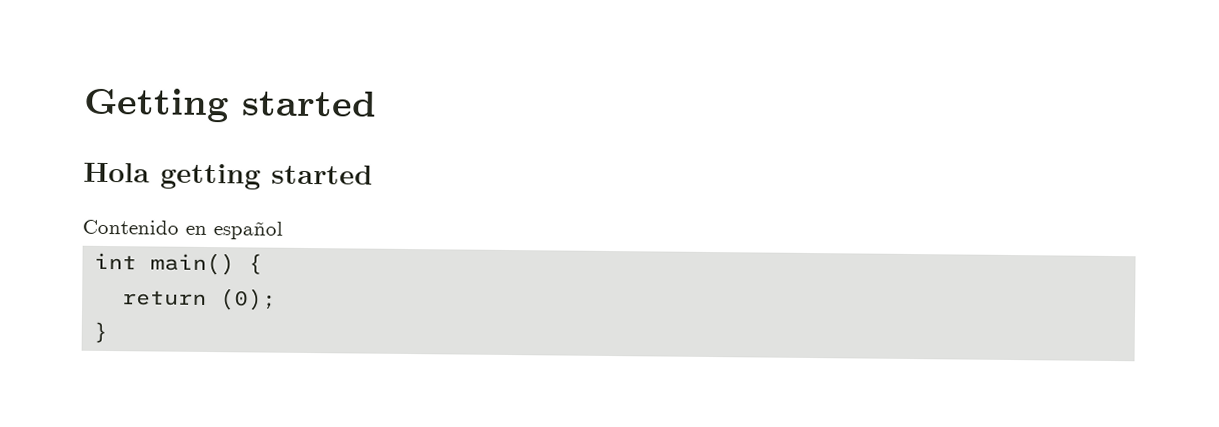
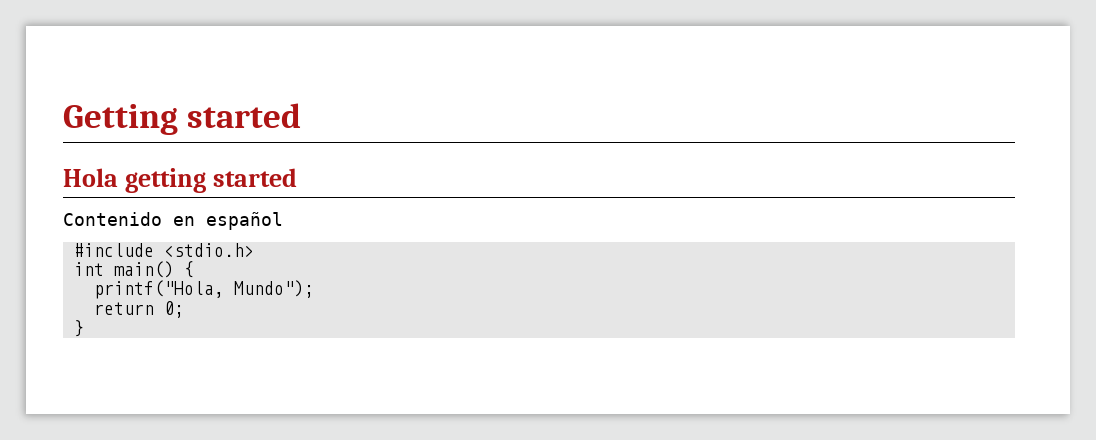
(283, 230) none -> [73,243,254,257] // #include <stdio.h>
(264, 264) none -> [93,280,314,299] // printf("Hola, Mundo");
[220,288,278,311] (0); -> [163,301,184,318] 0;

